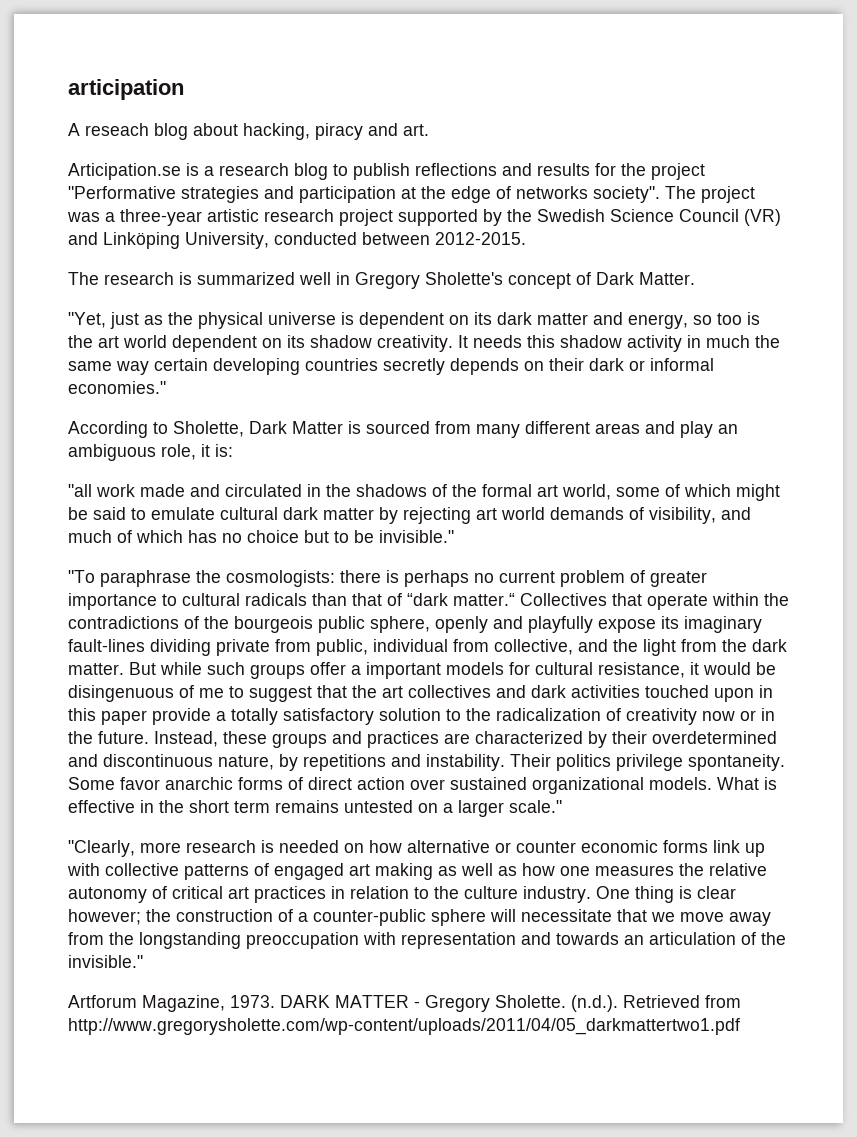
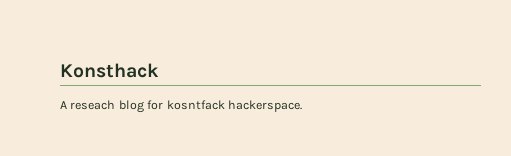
[68,79,184,100] articipation -> [60,63,159,78] Konsthack
[193,123,429,140] [68,163,705,180] [68,186,755,203] [67,209,781,226] [68,232,526,249] [68,272,695,289] [68,312,760,329] [68,335,780,352] [68,358,714,375] [68,381,166,394] [68,421,738,438] [68,444,233,461] [68,484,780,501] [68,507,751,524] [68,530,454,543] [68,570,707,587] [68,593,789,610] [68,616,762,633] [68,639,787,656] [68,662,776,679] [68,685,773,702] [68,708,775,725] [68,731,777,748] [68,754,785,771] [68,777,777,794] [68,800,562,817] [68,840,765,857] [67,863,767,880] [68,886,736,903] [68,909,771,926] [68,932,786,949] [68,955,143,968] [68,995,741,1012] [68,1018,740,1035] about hacking, piracy and art. // Articipation.se is a research blog to publish reflections and results for the project "Performative strategies and participation at the edge of networks society". The project was a three-year artistic research project supported by the Swedish Science Council (VR) and Linköping University, conducted between 2012-2015. // The research is summarized well in Gregory Sholette's concept of Dark Matter. // "Yet, just as the physical universe is dependent on its dark matter and energy, so too is the art world dependent on its shadow creativity. It needs this shadow activity in much the same way certain developing countries secretly depends on their dark or informal economies." // According to Sholette, Dark Matter is sourced from many different areas and play an ambiguous role, it is: // "all work made and circulated in the shadows of the formal art world, some of which might be said to emulate cultural dark matter by rejecting art world demands of visibility, and much of which has no choice but to be invisible." // "To paraphrase the cosmologists: there is perhaps no current problem of greater importance to cultural radicals than that of “dark matter.“ Collectives that operate within the contradictions of the bourgeois public sphere, openly and playfully expose its imaginary fault-lines dividing private from public, individual from collective, and the light from the dark matter. But while such groups offer a important models for cultural resistance, it would be disingenuous of me to suggest that the art collectives and dark activities touched upon in this paper provide a totally satisfactory solution to the radicalization of creativity now or in the future. Instead, these groups and practices are characterized by their overdetermined and discontinuous nature, by repetitions and instability. Their politics privilege spontaneity. Some favor anarchic forms of direct action over sustained organizational models. What is effective in the short term remains untested on a larger scale." // "Clearly, more research is needed on how alternative or counter economic forms link up with collective patterns of engaged art making as well as how one measures the relative autonomy of critical art practices in relation to the culture industry. One thing is clear however; the construction of a counter-public sphere will necessitate that we move away from the longstanding preoccupation with representation and towards an articulation of the invisible." // Artforum Magazine, 1973. DARK MATTER - Gregory Sholette. (n.d.). Retrieved from http://www.gregorysholette.com/wp-content/uploads/2011/04/05_darkmattertwo1.pdf -> [147,100,302,112] for kosntfack hackerspace.

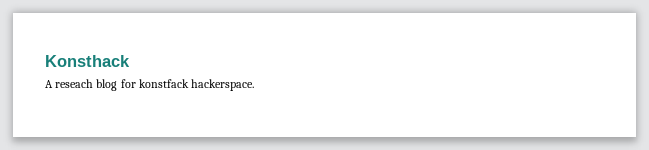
[166,100,225,110] kosntfack -> [138,79,189,88] konstfack

